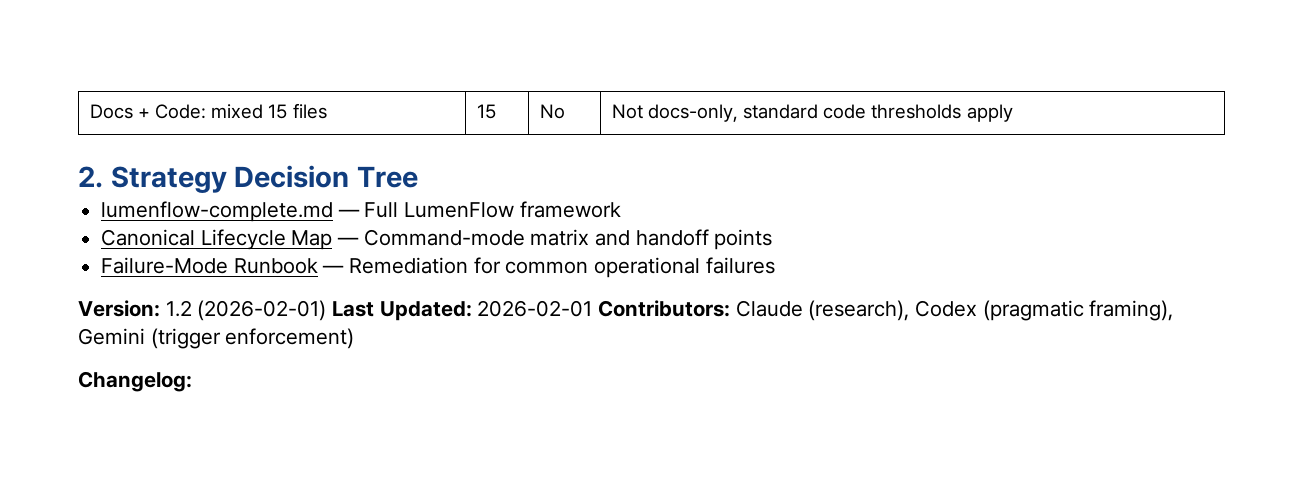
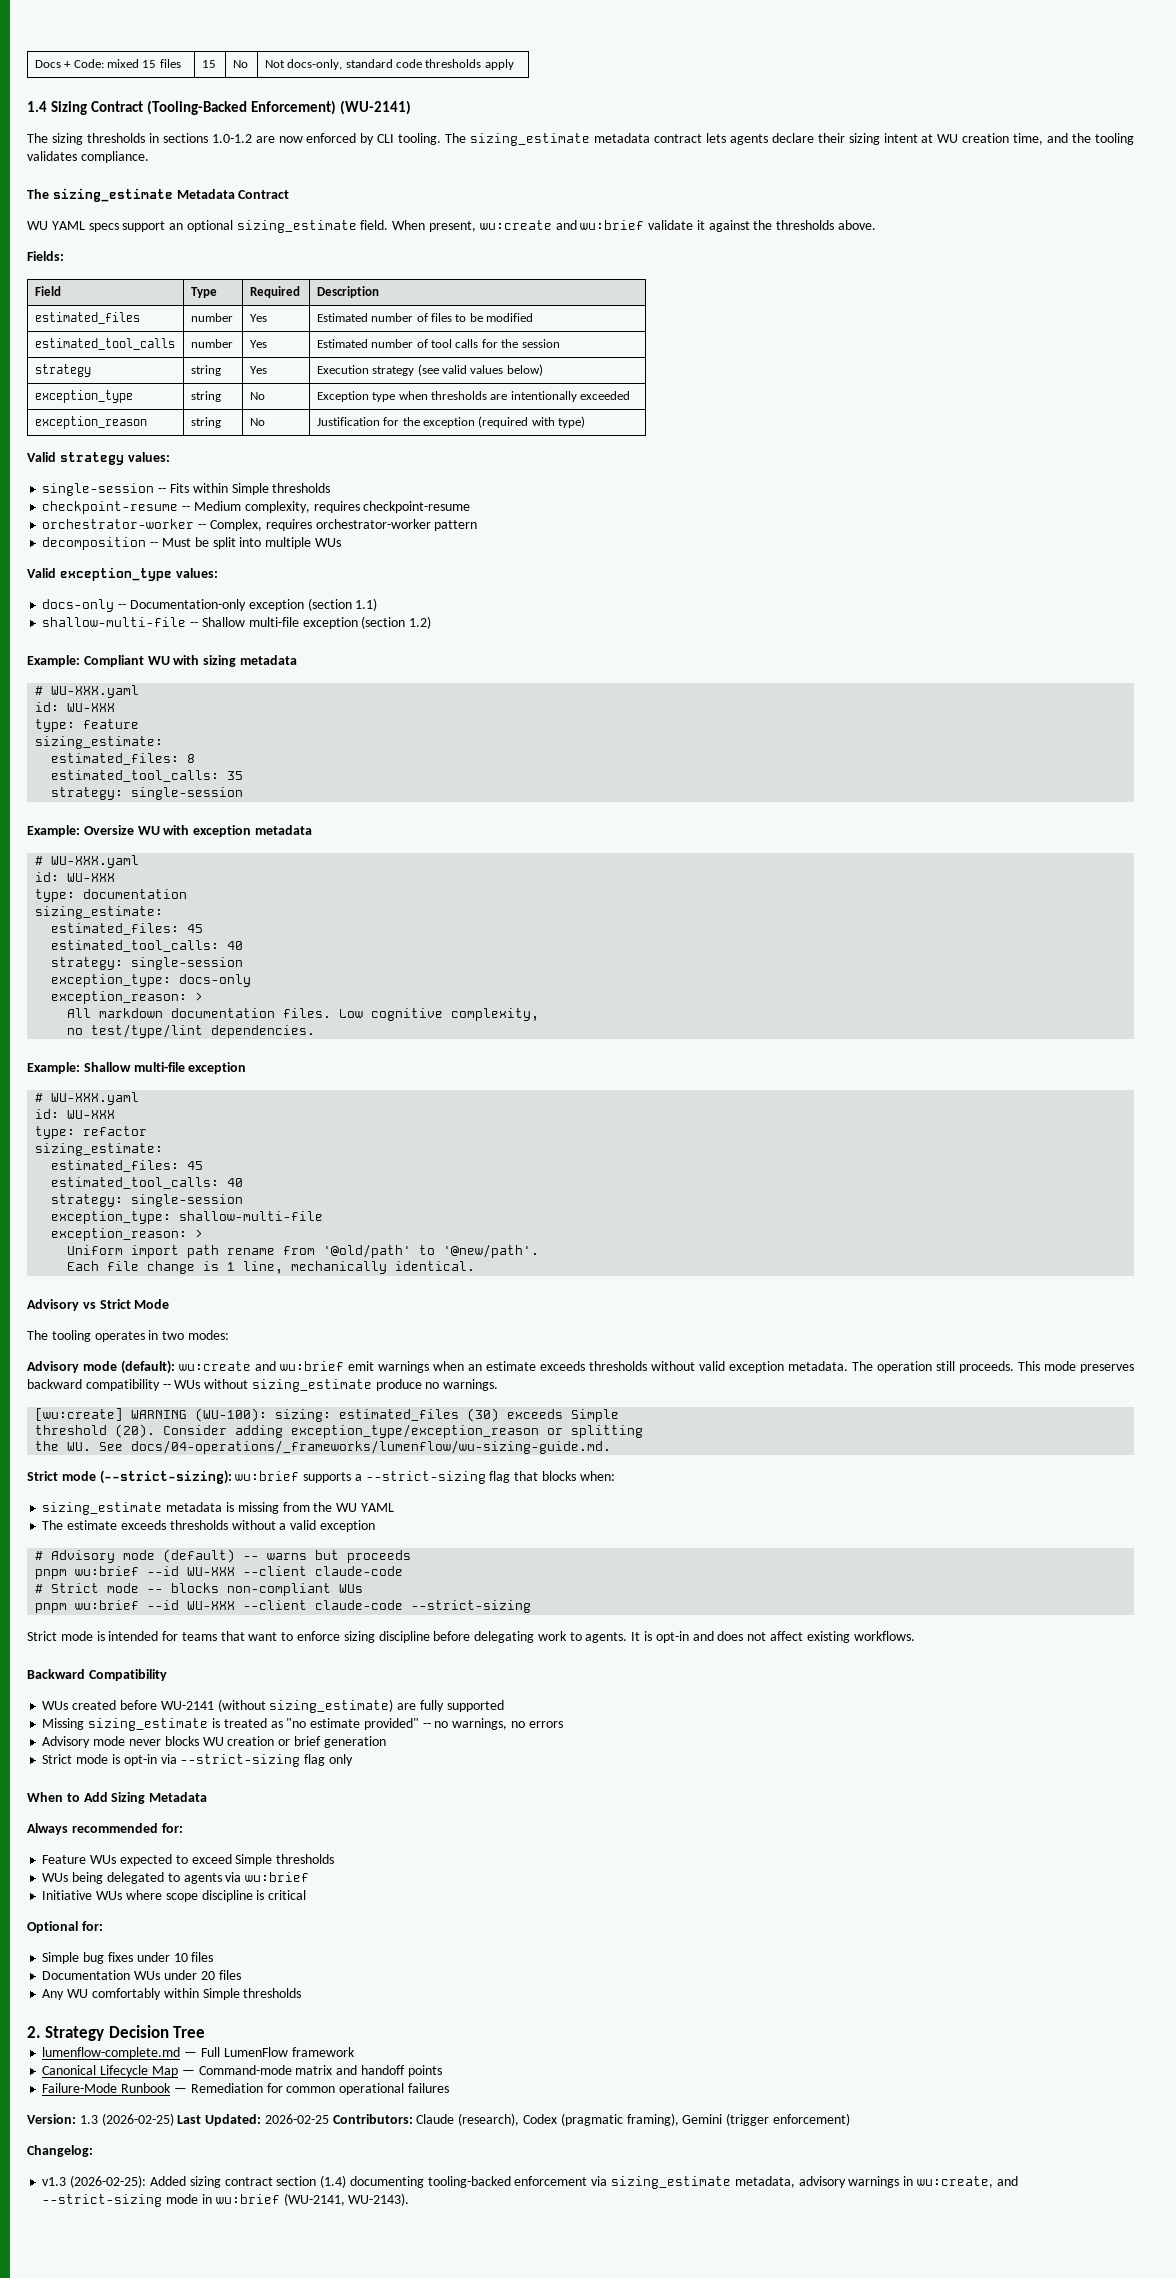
(1013, 113) none -> [27,100,412,115] [27,133,1134,146] [27,151,149,163] [27,188,290,202] [27,220,877,233] [27,251,64,261] [34,286,61,296] [190,287,217,298] [249,286,300,298] [316,286,379,298] [34,312,140,324] [190,313,233,322] [249,314,267,322] [316,313,534,322] [34,338,175,350] [190,339,233,348] [249,340,267,348] [316,339,560,348] [34,364,91,377] [190,365,221,376] [249,366,267,374] [316,364,543,376] [34,390,133,403] [190,391,221,402] [249,392,265,400] [316,391,631,402] [34,416,147,429] [190,417,221,428] [249,418,265,426] [316,416,586,428] [27,452,170,465] [42,483,331,496] [42,501,471,514] [42,519,478,531] [42,537,341,550] [27,567,218,581] [42,598,378,612] [42,616,432,629] [27,655,297,667] [35,685,140,698] [35,702,116,712] [35,719,140,732] [35,736,164,749] [51,753,196,765] [51,770,244,782] [51,787,244,800] [27,825,312,837] [35,855,140,868] [35,872,116,882] [35,889,188,902] [35,906,164,919] [51,923,204,935] [51,940,244,952] [51,957,244,970] [51,974,252,987] [51,991,204,1004] [67,1008,540,1021] [67,1024,316,1038] [27,1062,247,1074] [35,1092,140,1105] [35,1109,116,1119] [35,1126,148,1139] [35,1143,164,1156] [51,1160,204,1172] [51,1177,244,1189] [51,1194,244,1207] [51,1211,324,1224] [51,1228,204,1241] [67,1244,540,1258] [67,1261,476,1274] [27,1299,170,1311] [27,1330,229,1342] [27,1360,1134,1374] [27,1379,499,1392] [35,1408,620,1422] [35,1424,644,1438] [35,1440,612,1454] [27,1470,615,1484] [42,1502,394,1515] [42,1520,375,1532] [35,1549,412,1563] [35,1566,404,1579] [35,1583,364,1596] [35,1600,532,1613] [27,1631,915,1643] [27,1669,167,1681] [42,1699,504,1713] [42,1718,563,1731] [42,1736,386,1748] [42,1754,353,1767] [27,1792,208,1804] [27,1823,183,1835] [42,1854,335,1866] [42,1872,310,1884] [42,1890,307,1902] [27,1921,103,1933] [42,1952,214,1964] [42,1970,241,1980] [42,1988,302,2000] // 1.4 Sizing Contract (Tooling-Backed Enforcement) (WU-2141) // The sizing thresholds in sections 1.0-1.2 are now enforced by CLI tooling. The sizing_estimate metadata contract lets agents declare their sizing intent at WU creation time, and the tooling validates compliance. // The sizing_estimate Metadata Contract // WU YAML specs support an optional sizing_estimate field. When present, wu:create and wu:brief validate it against the thresholds above. // Fields: // Field | Type | Required | Description // estimated_files | number | Yes | Estimated number of files to be modified // estimated_tool_calls | number | Yes | Estimated number of tool calls for the session // strategy | string | Yes | Execution strategy (see valid values below) // exception_type | string | No | Exception type when thresholds are intentionally exceeded // exception_reason | string | No | Justification for the exception (required with type) // Valid strategy values: // single-session -- Fits within Simple thresholds // checkpoint-resume -- Medium complexity, requires checkpoint-resume // orchestrator-worker -- Complex, requires orchestrator-worker pattern // decomposition -- Must be split into multiple WUs // Valid exception_type values: // docs-only -- Documentation-only exception (section 1.1) // shallow-multi-file -- Shallow multi-file exception (section 1.2) // Example: Compliant WU with sizing metadata // # WU-XXX.yaml // id: WU-XXX // type: feature // sizing_estimate: // estimated_files: 8 // estimated_tool_calls: 35 // strategy: single-session // Example: Oversize WU with exception metadata // # WU-XXX.yaml // id: WU-XXX // type: documentation // sizing_estimate: // estimated_files: 45 // estimated_tool_calls: 40 // strategy: single-session // exception_type: docs-only // exception_reason: > // All markdown documentation files. Low cognitive complexity, // no test/type/lint dependencies. // Example: Shallow multi-file exception // # WU-XXX.yaml // id: WU-XXX // type: refactor // sizing_estimate: // estimated_files: 45 // estimated_tool_calls: 40 // strategy: single-session // exception_type: shallow-multi-file // exception_reason: > // Uniform import path rename from '@old/path' to '@new/path'. // Each file change is 1 line, mechanically identical. // Advisory vs Strict Mode // The tooling operates in two modes: // Advisory mode (default): wu:create and wu:brief emit warnings when an estimate exceeds thresholds without valid exception metadata. The operation still proceeds. This mode preserves backward compatibility -- WUs without sizing_estimate produce no warnings. // [wu:create] WARNING (WU-100): sizing: estimated_files (30) exceeds Simple // threshold (20). Consider adding exception_type/exception_reason or splitting // the WU. See docs/04-operations/_frameworks/lumenflow/wu-sizing-guide.md. // Strict mode (--strict-sizing): wu:brief supports a --strict-sizing flag that blocks when: // sizing_estimate metadata is missing from the WU YAML // The estimate exceeds thresholds without a valid exception // # Advisory mode (default) -- warns but proceeds // pnpm wu:brief --id WU-XXX --client claude-code // # Strict mode -- blocks non-compliant WUs // pnpm wu:brief --id WU-XXX --client claude-code --strict-sizing // Strict mode is intended for teams that want to enforce sizing discipline before delegating work to agents. It is opt-in and does not affect existing workflows. // Backward Compatibility // WUs created before WU-2141 (without sizing_estimate) are fully supported // Missing sizing_estimate is treated as "no estimate provided" -- no warnings, no errors // Advisory mode never blocks WU creation or brief generation // Strict mode is opt-in via --strict-sizing flag only // When to Add Sizing Metadata // Always recommended for: // Feature WUs expected to exceed Simple thresholds // WUs being delegated to agents via wu:brief // Initiative WUs where scope discipline is critical // Optional for: // Simple bug fixes under 10 files // Documentation WUs under 20 files // Any WU comfortably within Simple thresholds
[165,300,327,321] 1.2 (2026-02-01) -> [79,2113,174,2126] 1.3 (2026-02-25)
[477,300,593,317] 2026-02-01 -> [264,2114,329,2124] 2026-02-25
(192, 381) none -> [42,2175,1018,2189] [42,2193,410,2207] // v1.3 (2026-02-25): Added sizing contract section (1.4) documenting tooling-backed enforcement via sizing_estimate metadata, advisory warnings in wu:create, and --strict-sizing mode in wu:brief (WU-2141, WU-2143).

